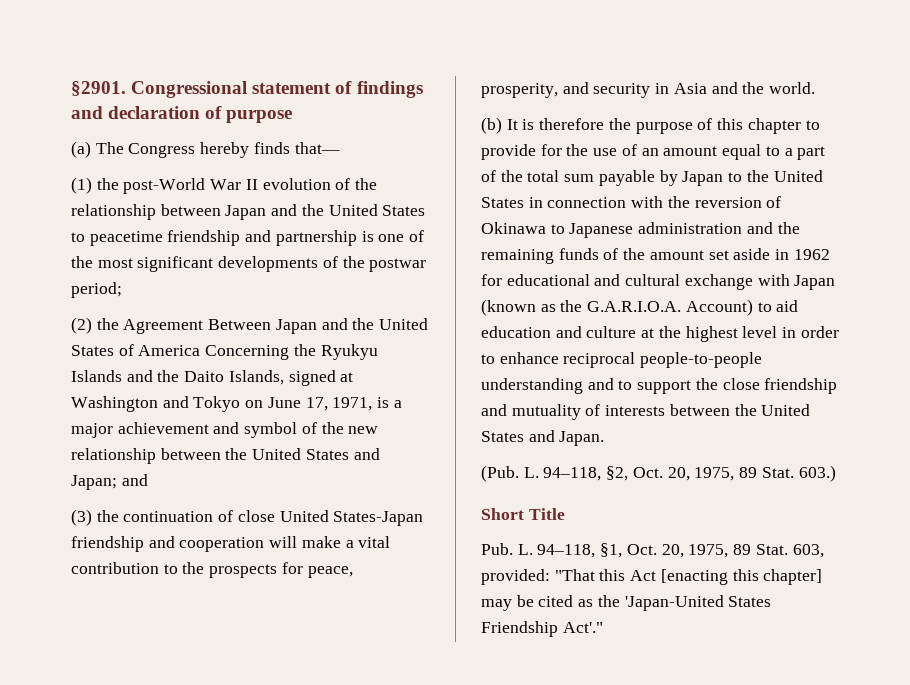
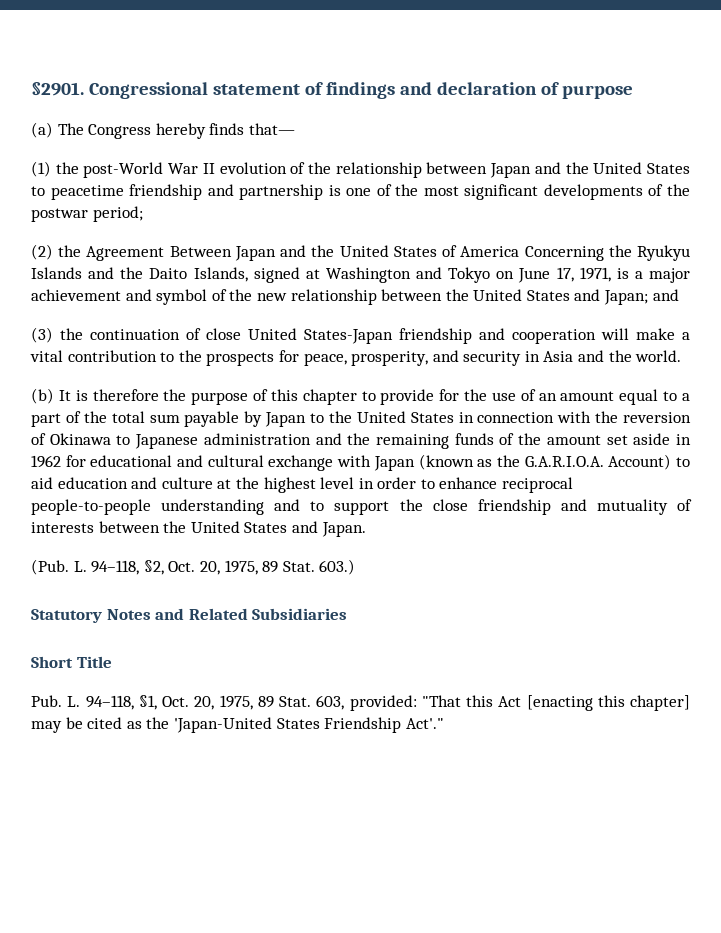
(836, 473) none -> [31,608,348,623] // Statutory Notes and Related Subsidiaries

